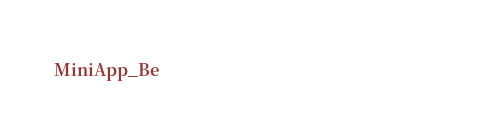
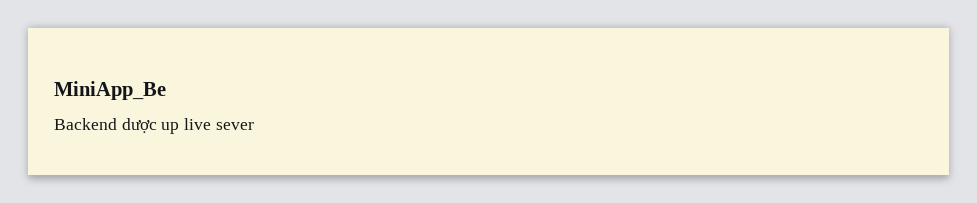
(159, 72) none -> [54,118,254,134] // Backend dược up live sever

